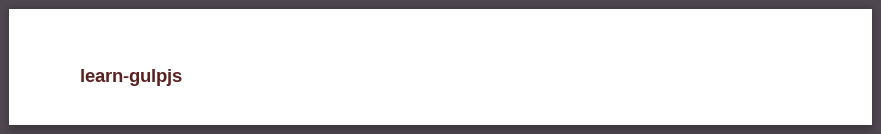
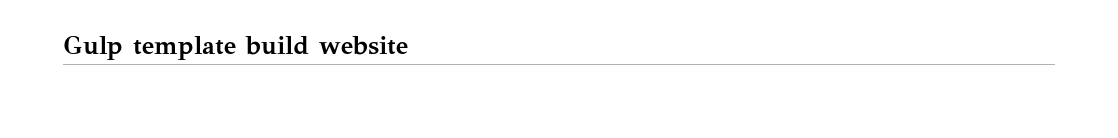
[80,69,182,86] learn-gulpjs -> [63,35,408,60] Gulp template build website

